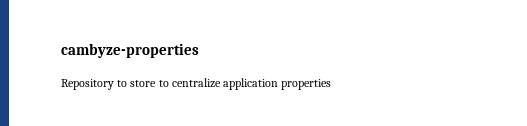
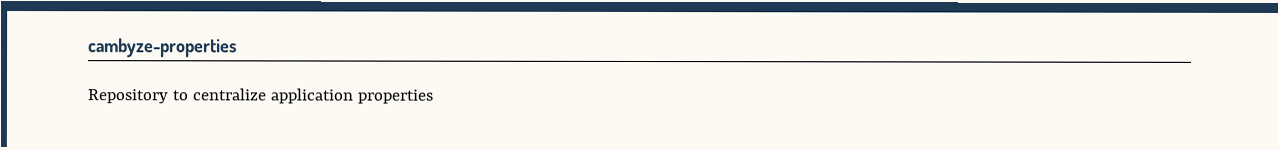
[130,80,169,87] store to -> (188, 95) none

